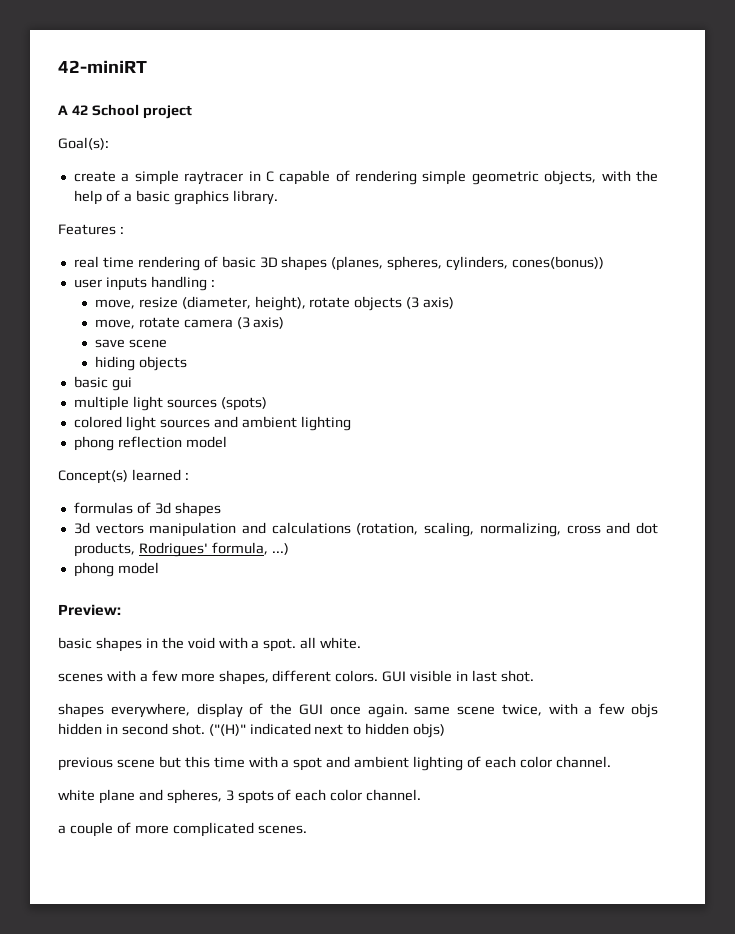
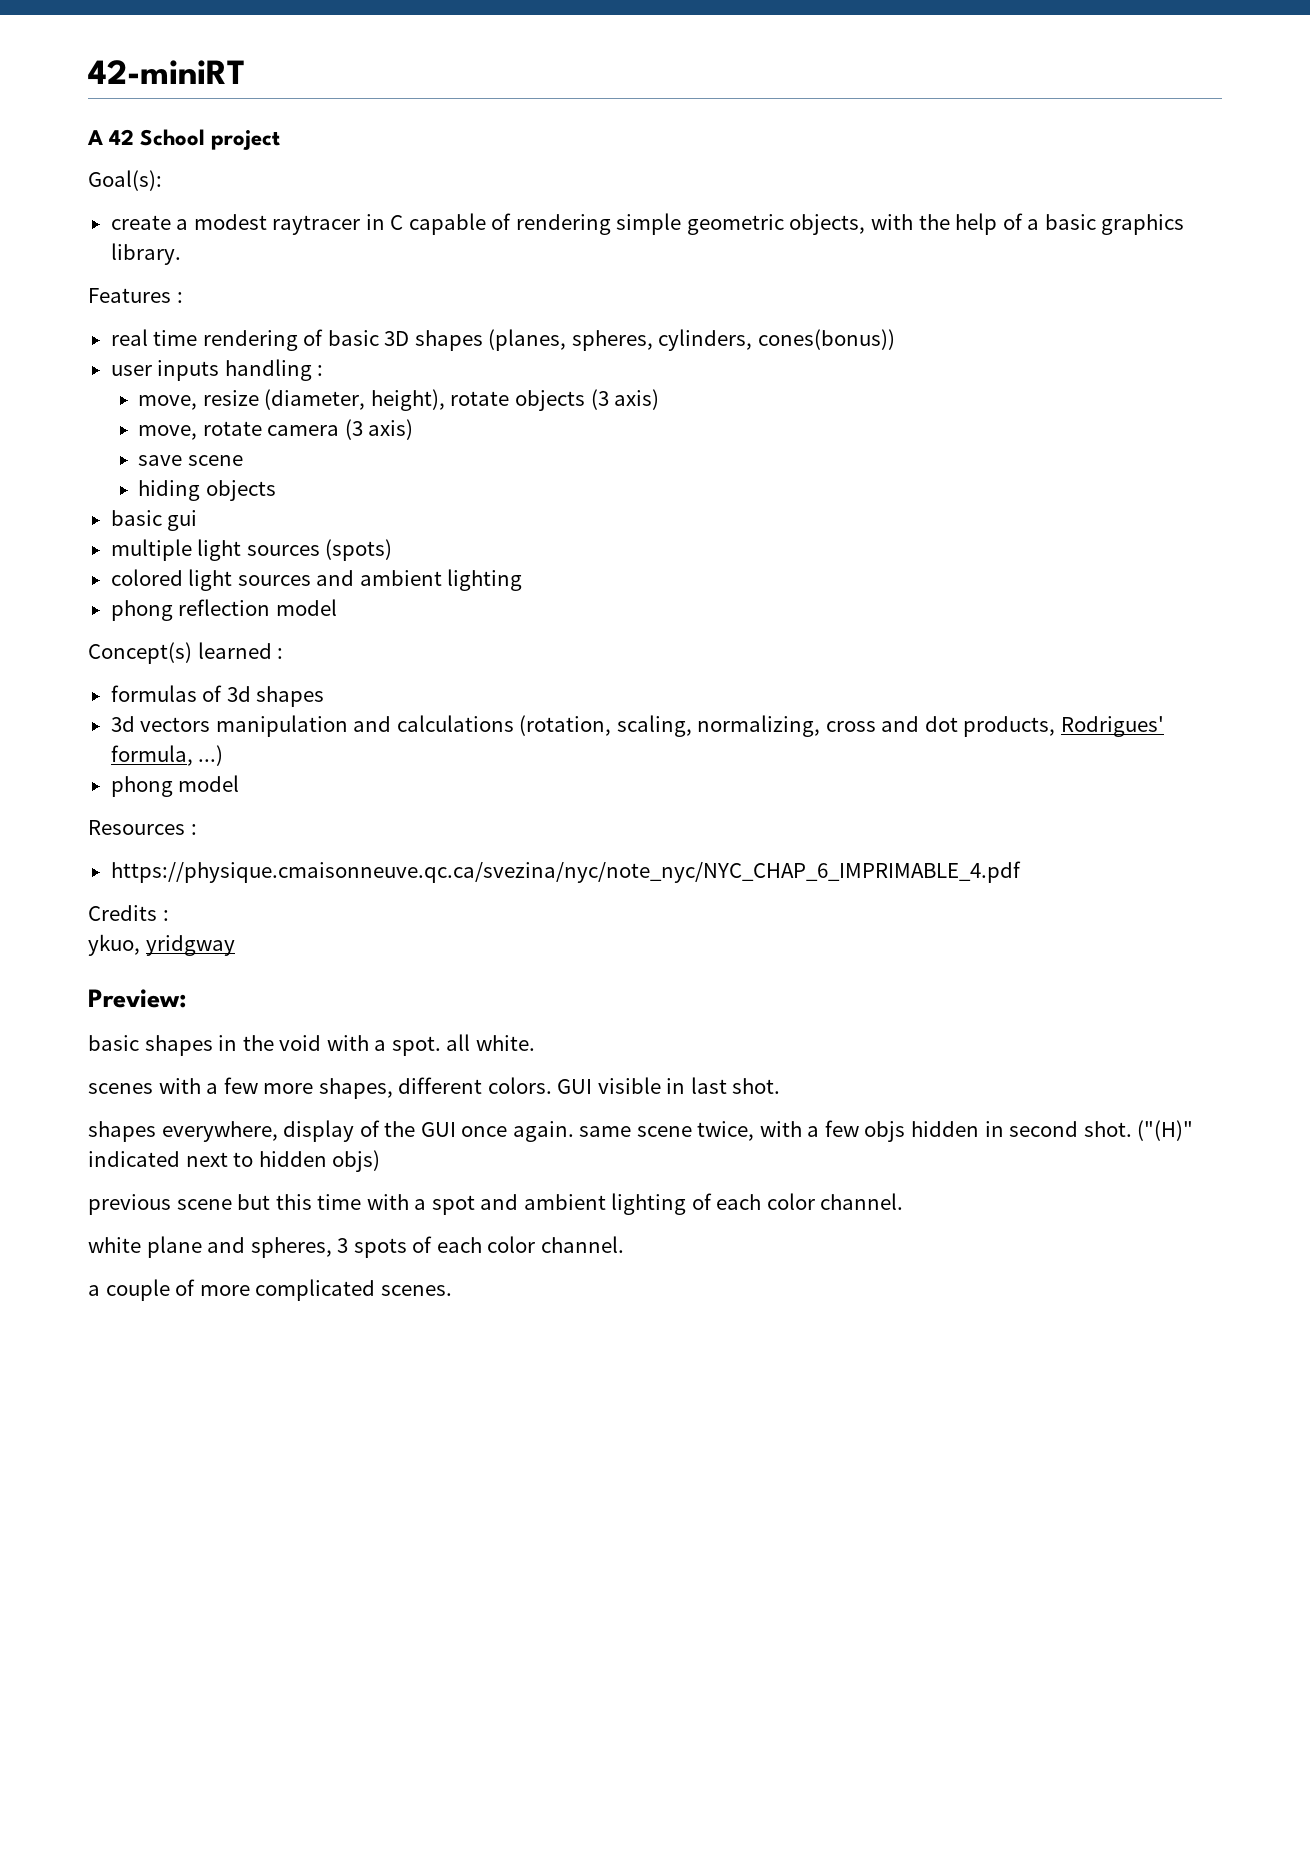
[134,170,179,185] simple -> [193,214,267,230] modest
(159, 568) none -> [88,820,197,835] [110,861,1021,883] [88,905,169,921] [88,934,235,956] // Resources : // https://physique.cmaisonneuve.qc.ca/svezina/nyc/note_nyc/NYC_CHAP_6_IMPRIMABLE_4.pdf // Credits : // ykuo, yridgway

